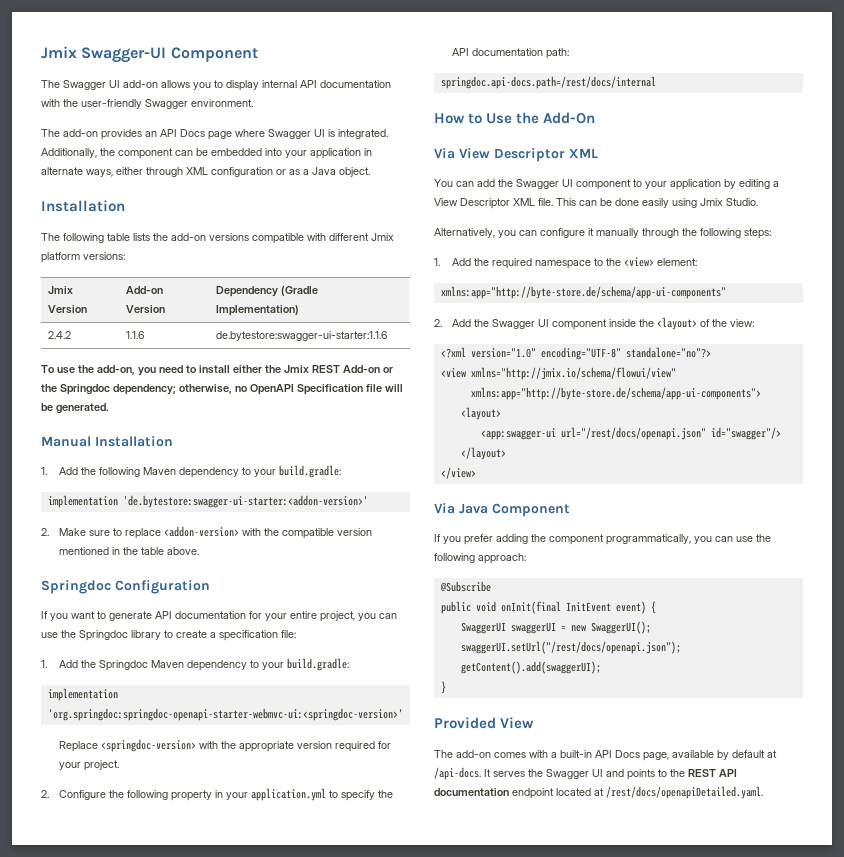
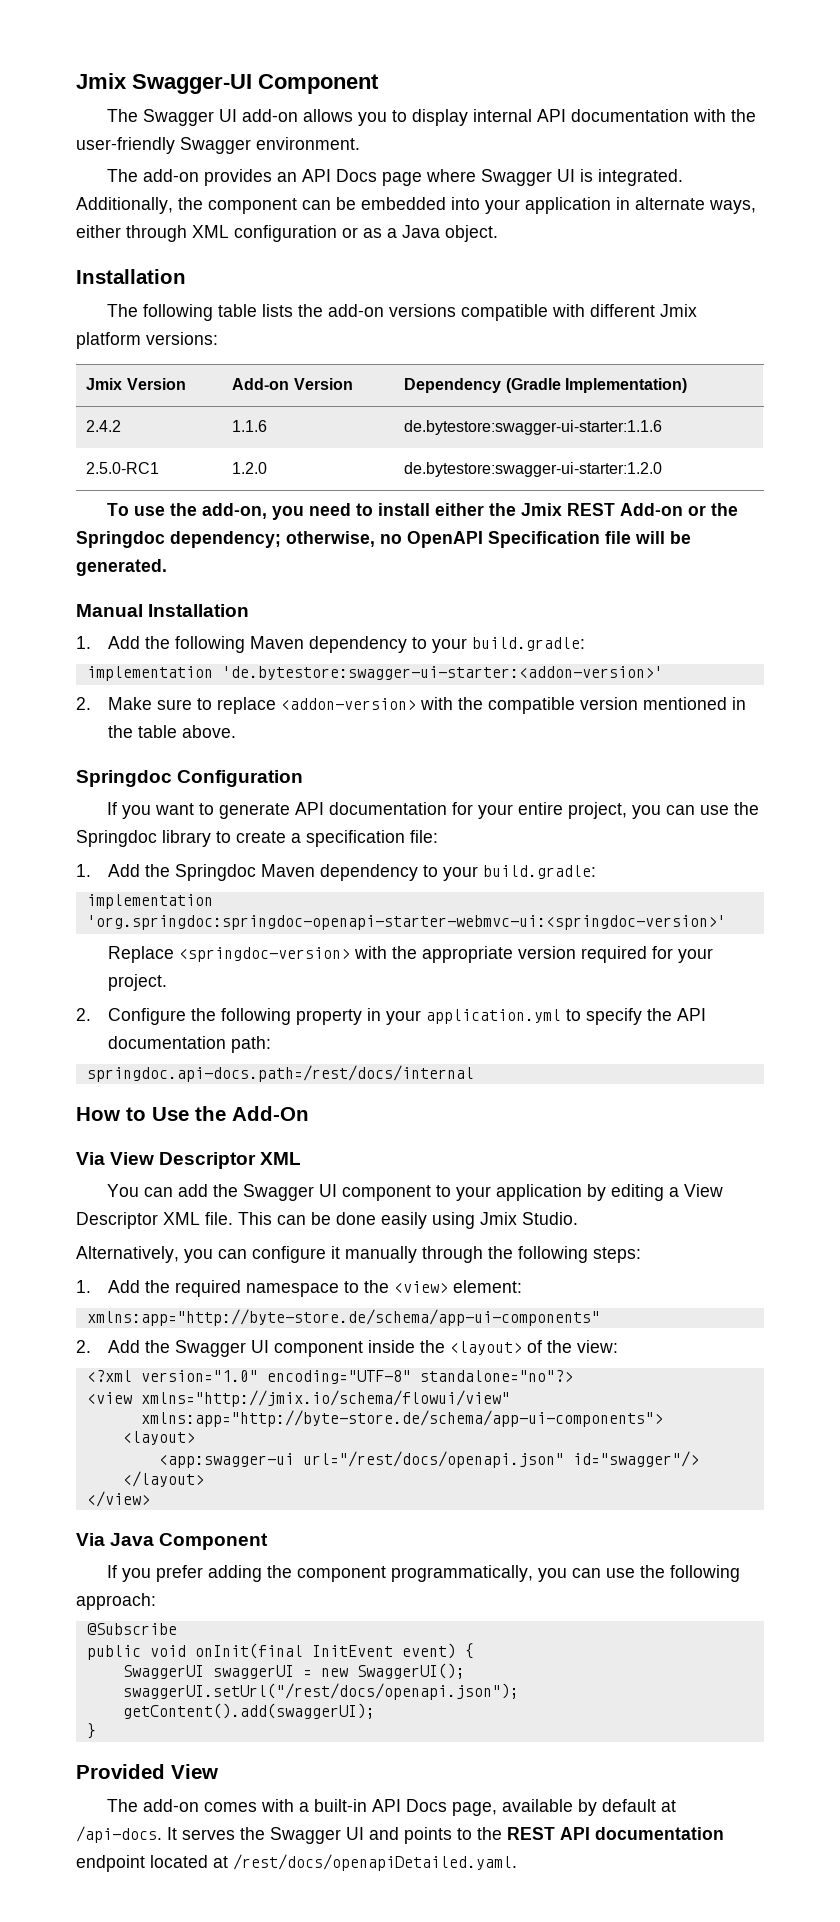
(387, 336) none -> [86,462,160,474] [232,462,268,474] [404,462,663,477] // 2.5.0-RC1 | 1.2.0 | de.bytestore:swagger-ui-starter:1.2.0

